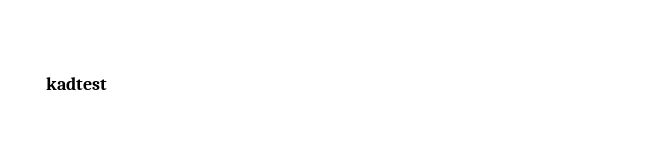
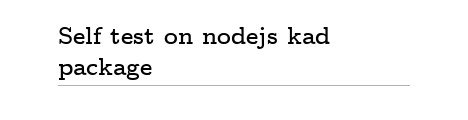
[46,77,107,90] kadtest -> [58,27,330,49] [58,58,152,80] Self test on nodejs kad package

